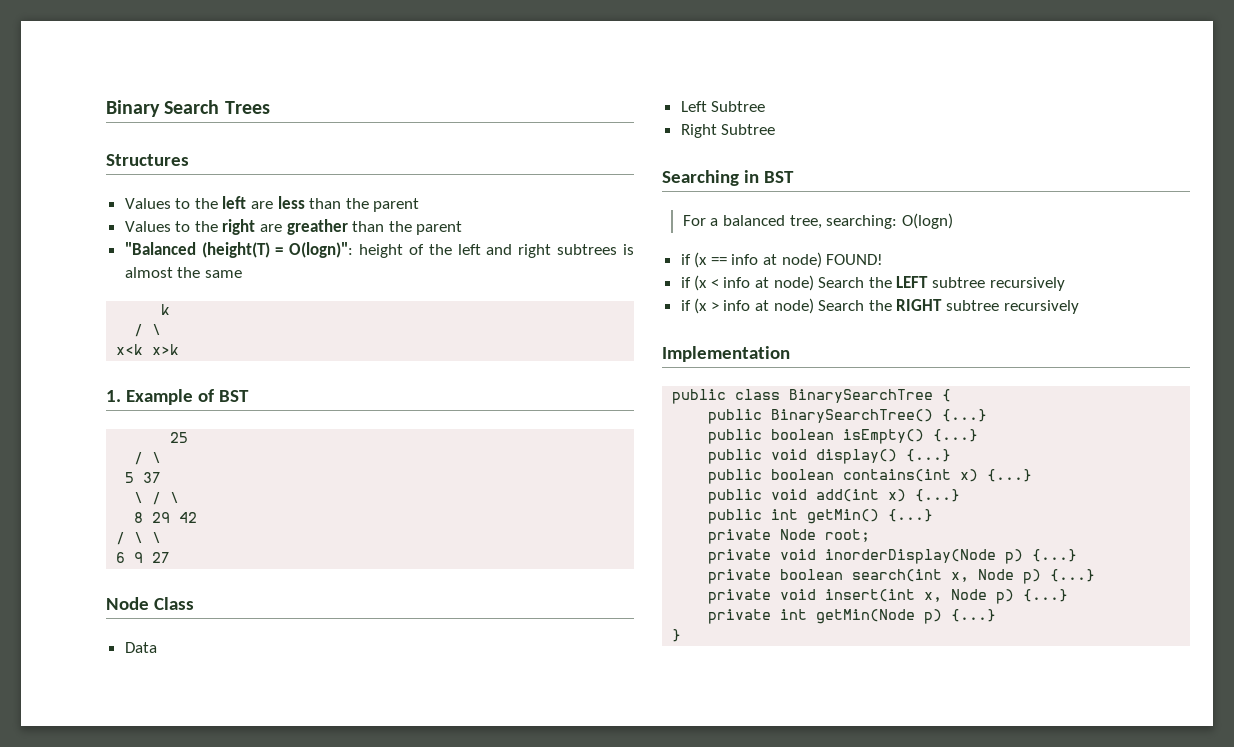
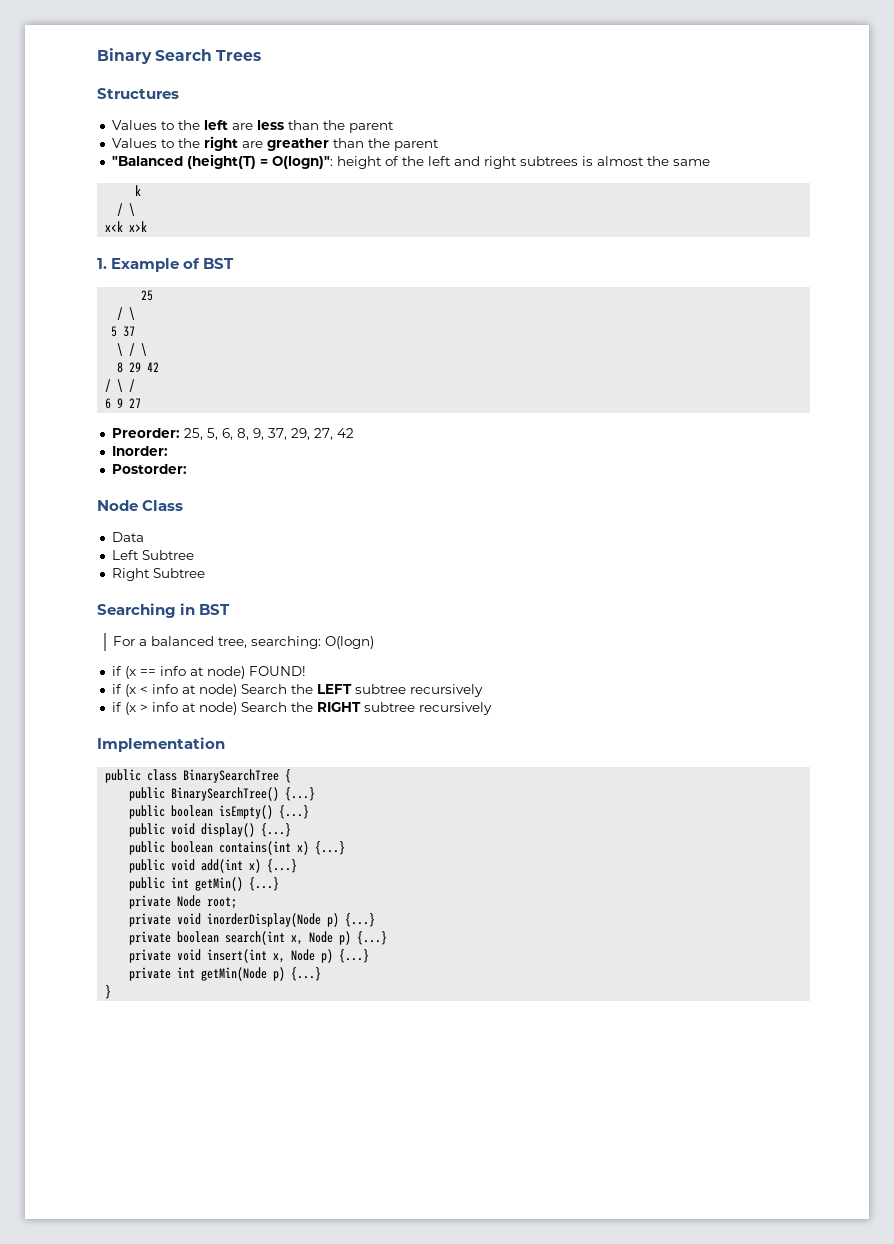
[152,532,162,543] \ -> [129,379,136,392] /
(171, 557) none -> [111,428,354,440] [111,446,168,456] [111,464,187,474] // Preorder: 25, 5, 6, 8, 9, 37, 29, 27, 42 // Inorder: // Postorder:

